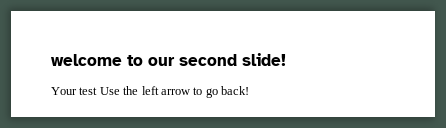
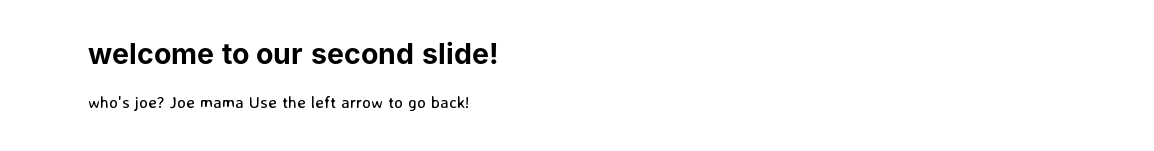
[51,87,98,95] Your test -> [88,96,244,111] who's joe? Joe mama

